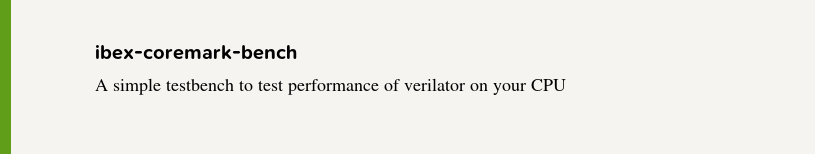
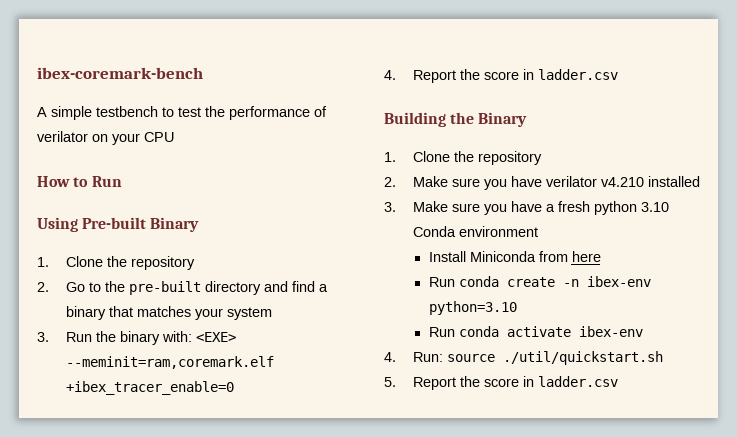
(284, 85) none -> [205,106,225,117] the
(566, 85) none -> [37,176,122,187] [37,217,200,232] [37,256,195,270] [37,281,328,295] [65,306,272,320] [37,331,236,345] [65,356,274,369] [65,381,234,395] [384,69,618,83] [384,112,528,127] [384,151,542,165] [384,176,700,190] [384,201,669,215] [412,226,538,237] [428,251,601,262] [428,276,651,287] [428,301,517,315] [428,326,643,337] [384,351,663,365] [384,376,618,390] // How to Run // Using Pre-built Binary // 1. Clone the repository // 2. Go to the pre-built directory and find a binary that matches your system // 3. Run the binary with: <EXE> --meminit=ram,coremark.elf +ibex_tracer_enable=0 // 4. Report the score in ladder.csv // Building the Binary // 1. Clone the repository // 2. Make sure you have verilator v4.210 installed // 3. Make sure you have a fresh python 3.10 Conda environment // Install Miniconda from here // Run conda create -n ibex-env python=3.10 // Run conda activate ibex-env // 4. Run: source ./util/quickstart.sh // 5. Report the score in ladder.csv

